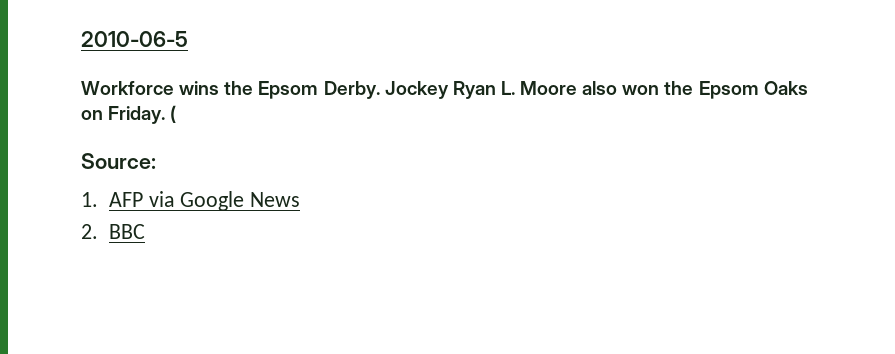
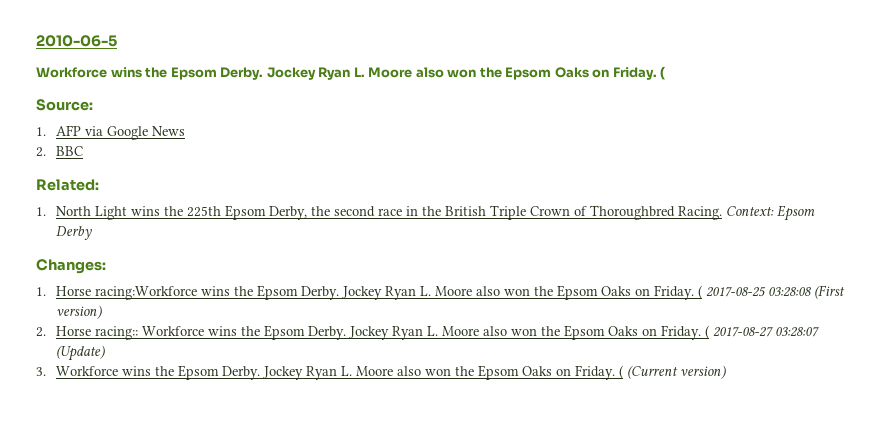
(145, 231) none -> [36,179,99,191] [36,205,815,221] [55,226,92,240] [36,259,106,274] [36,285,845,300] [55,305,102,319] [36,325,819,340] [55,345,105,361] [36,365,726,380] // Related: // 1. North Light wins the 225th Epsom Derby, the second race in the British Triple Crown of Thoroughbred Racing. Context: Epsom Derby // Changes: // 1. Horse racing:Workforce wins the Epsom Derby. Jockey Ryan L. Moore also won the Epsom Oaks on Friday. ( 2017-08-25 03:28:08 (First version) // 2. Horse racing:: Workforce wins the Epsom Derby. Jockey Ryan L. Moore also won the Epsom Oaks on Friday. ( 2017-08-27 03:28:07 (Update) // 3. Workforce wins the Epsom Derby. Jockey Ryan L. Moore also won the Epsom Oaks on Friday. ( (Current version)

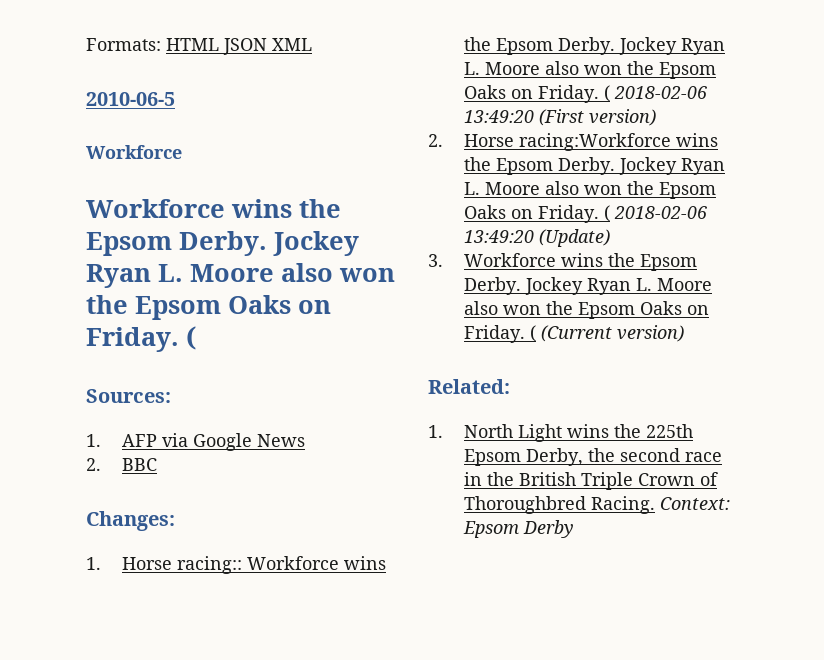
(36, 41) none -> [86,38,312,55] Formats: HTML JSON XML //
(107, 72) none -> [86,199,225,218] // Workforce
[36,99,93,111] Source: -> [86,389,171,403] Sources:
(83, 151) none -> [86,511,175,531] [86,556,386,574] [463,37,725,55] [463,61,716,79] [463,85,707,103] [463,109,656,126] [428,133,718,151] [463,157,725,175] [463,181,716,199] [463,205,707,223] [463,229,610,247] [428,253,697,271] [463,277,712,295] [463,301,709,319] [463,325,684,343] // Changes: // 1. Horse racing:: Workforce wins the Epsom Derby. Jockey Ryan L. Moore also won the Epsom Oaks on Friday. ( 2018-02-06 13:49:20 (First version) // 2. Horse racing:Workforce wins the Epsom Derby. Jockey Ryan L. Moore also won the Epsom Oaks on Friday. ( 2018-02-06 13:49:20 (Update) // 3. Workforce wins the Epsom Derby. Jockey Ryan L. Moore also won the Epsom Oaks on Friday. ( (Current version)
[36,259,106,274] [36,285,845,300] [55,305,102,319] [36,325,819,340] [55,345,105,361] [36,365,726,380] // Changes: // 1. Horse racing:Workforce wins the Epsom Derby. Jockey Ryan L. Moore also won the Epsom Oaks on Friday. ( 2017-08-25 03:28:08 (First version) // 2. Horse racing:: Workforce wins the Epsom Derby. Jockey Ryan L. Moore also won the Epsom Oaks on Friday. ( 2017-08-27 03:28:07 (Update) // 3. Workforce wins the Epsom Derby. Jockey Ryan L. Moore also won the Epsom Oaks on Friday. ( (Current version) -> (574, 529) none

